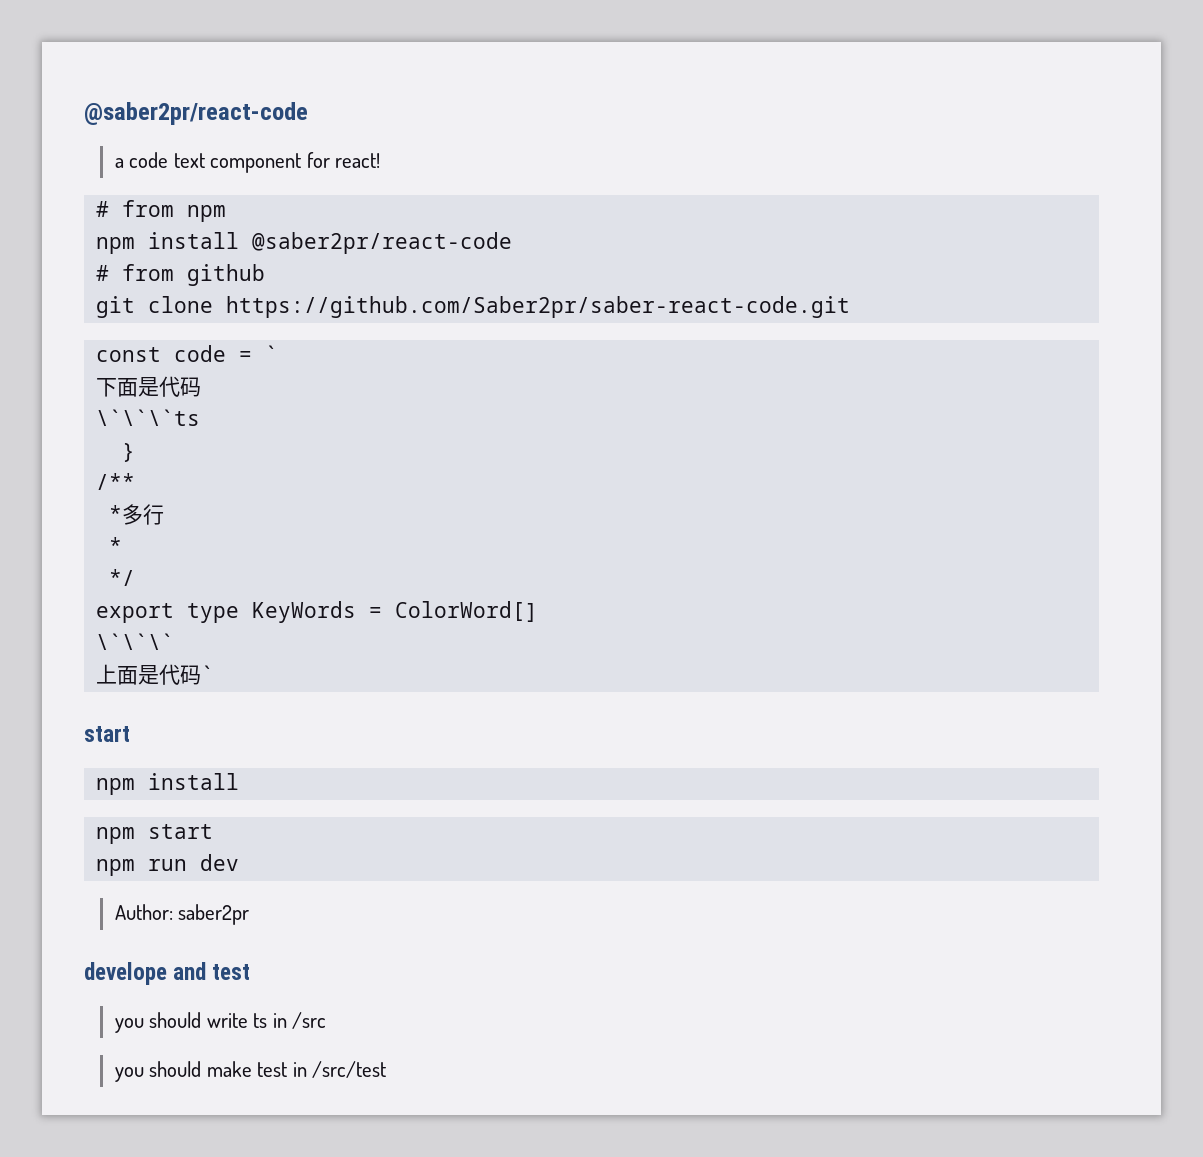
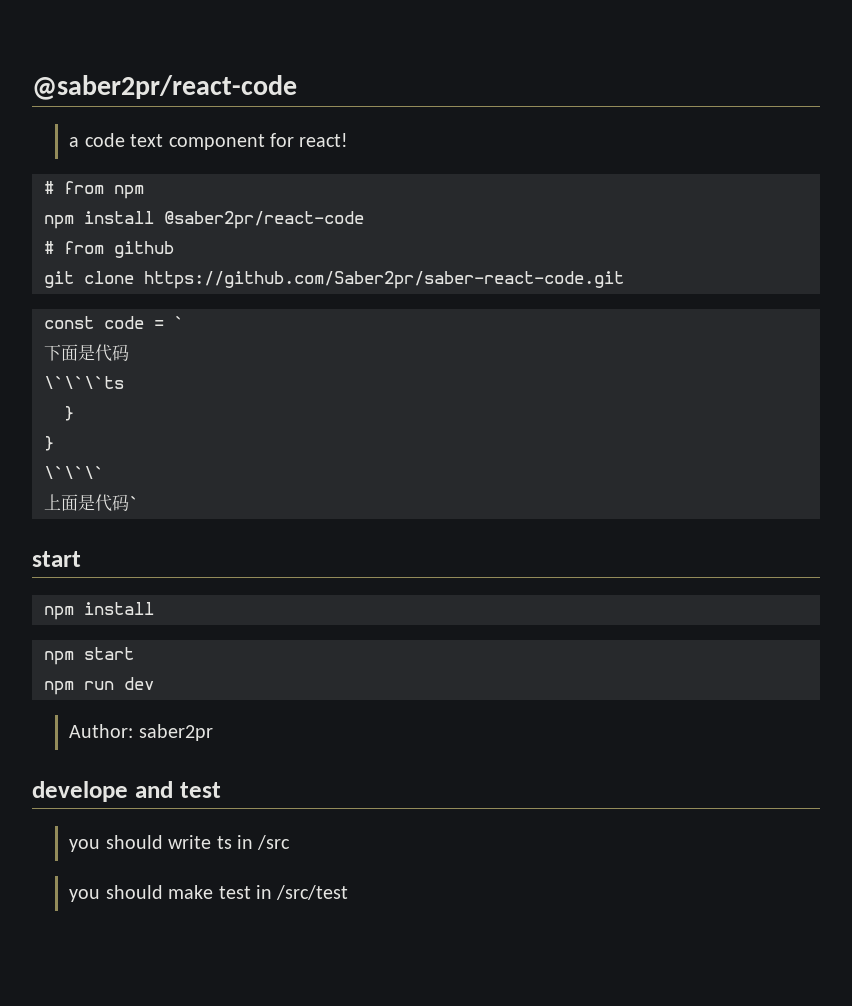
[96,473,136,490] [109,504,165,525] [109,537,123,554] [109,569,136,586] [96,601,539,623] /** // *多行 // * // */ // export type KeyWords = ColorWord[] -> [44,436,54,451] }

